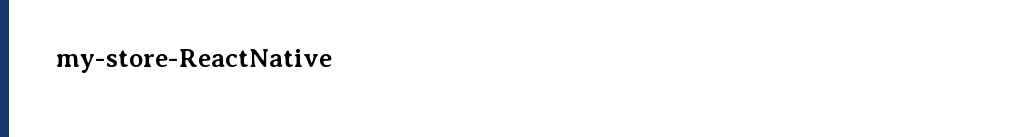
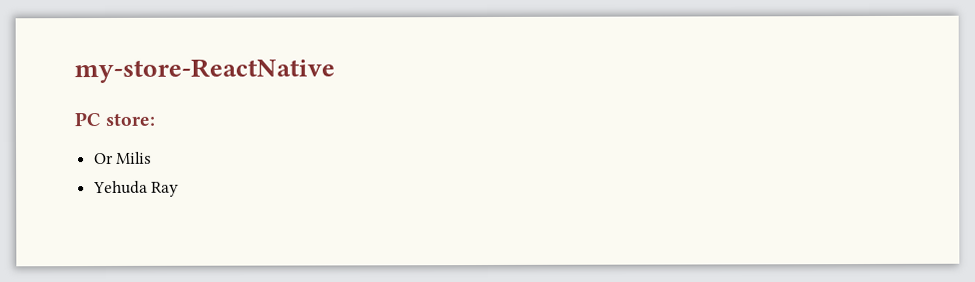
(332, 61) none -> [74,112,156,127] [93,151,153,165] [92,180,180,197] // PC store: // Or Milis // Yehuda Ray

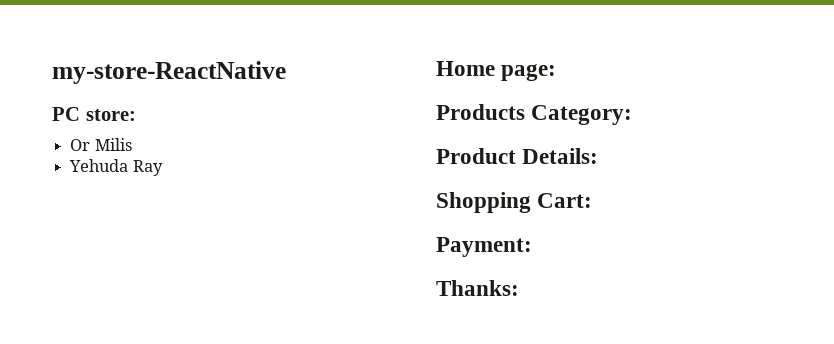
(180, 189) none -> [436,61,557,81] [436,104,633,125] [436,148,599,164] [436,192,593,213] [436,237,532,257] [436,280,519,296] // Home page: // Products Category: // Product Details: // Shopping Cart: // Payment: // Thanks:

